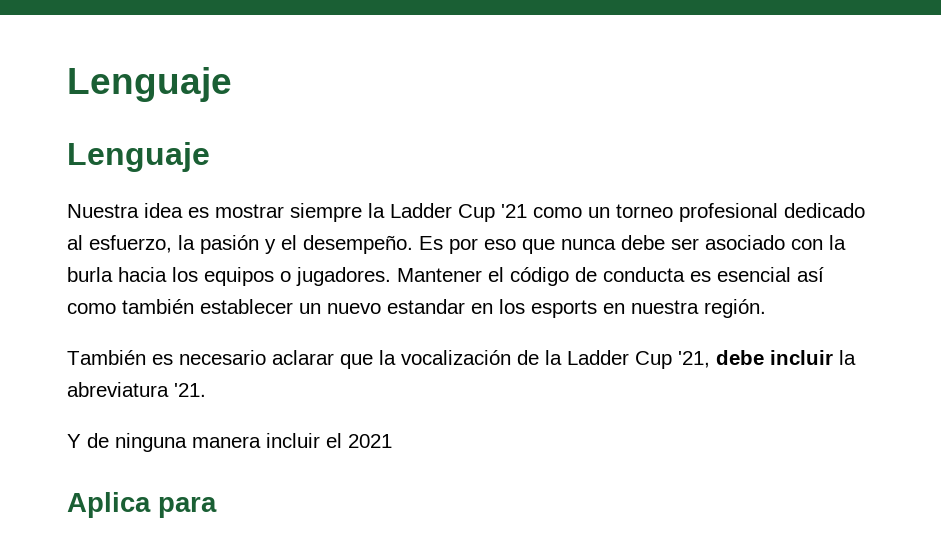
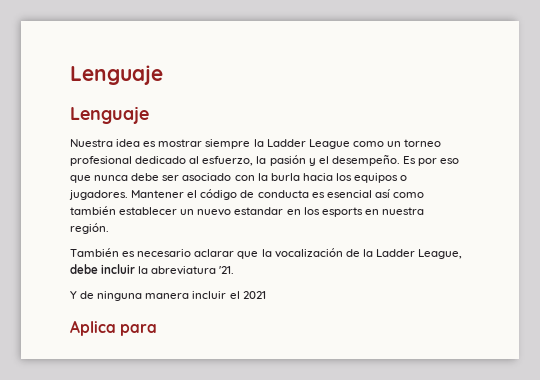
[458,204,527,222] Cup '21 -> [308,139,350,149] League
[635,351,710,369] Cup '21, -> [418,249,463,259] League,

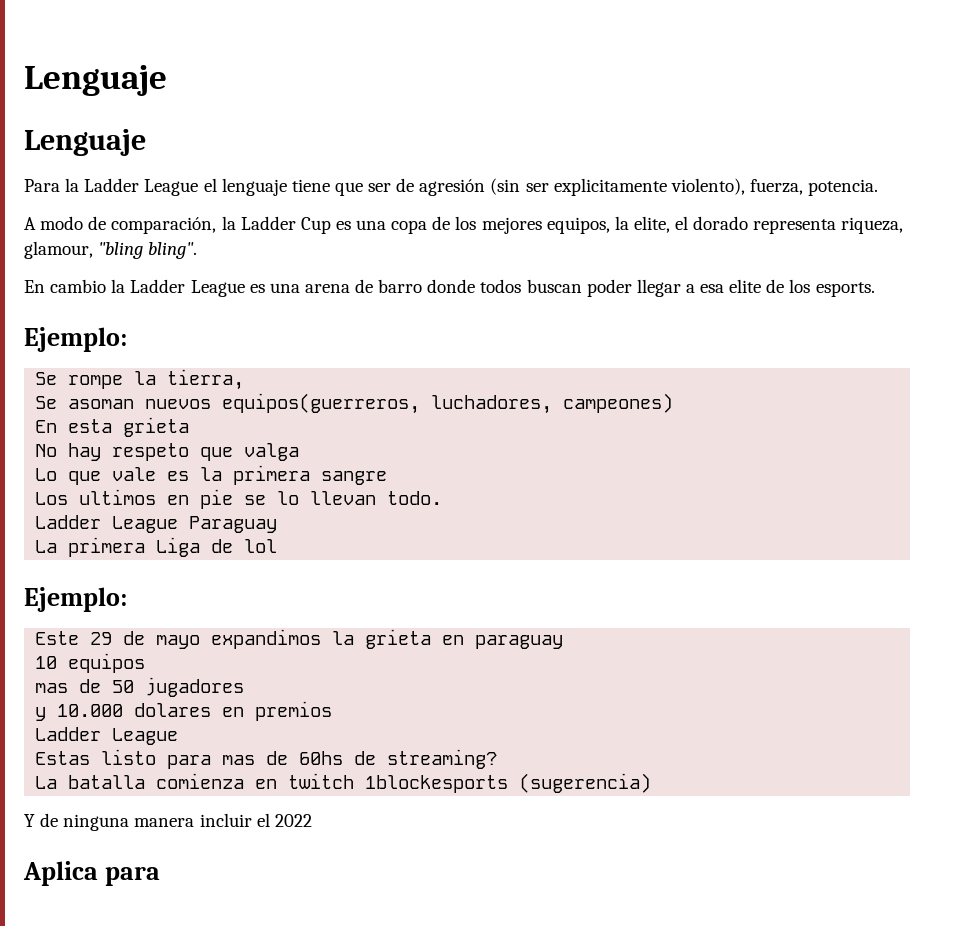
[70,139,442,149] [70,155,460,166] [70,173,408,183] [69,189,424,200] [70,206,424,217] [70,223,109,234] [70,248,463,259] [70,264,235,275] Nuestra idea es mostrar siempre la Ladder League como un torneo profesional dedicado al esfuerzo, la pasión y el desempeño. Es por eso que nunca debe ser asociado con la burla hacia los equipos o jugadores. Mantener el código de conducta es esencial así como también establecer un nuevo estandar en los esports en nuestra región. // También es necesario aclarar que la vocalización de la Ladder League, debe incluir la abreviatura '21. -> [24,178,879,196] [24,216,904,234] [24,241,198,259] [24,279,875,297] [24,327,127,352] [35,369,245,390] [35,393,674,414] [35,417,190,437] [35,443,300,461] [35,465,388,485] [35,489,443,509] [35,515,278,533] [35,537,278,557] [24,587,127,612] [35,629,564,649] [35,653,146,673] [35,677,245,697] [35,701,333,721] [35,727,179,745] [35,749,498,769] [35,773,652,793] Para la Ladder League el lenguaje tiene que ser de agresión (sin ser explicitamente violento), fuerza, potencia. // A modo de comparación, la Ladder Cup es una copa de los mejores equipos, la elite, el dorado representa riqueza, glamour, "bling bling". // En cambio la Ladder League es una arena de barro donde todos buscan poder llegar a esa elite de los esports. // Ejemplo: // Se rompe la tierra, // Se asoman nuevos equipos(guerreros, luchadores, campeones) // En esta grieta // No hay respeto que valga // Lo que vale es la primera sangre // Los ultimos en pie se lo llevan todo. // Ladder League Paraguay // La primera Liga de lol // Ejemplo: // Este 29 de mayo expandimos la grieta en paraguay // 10 equipos // mas de 50 jugadores // y 10.000 dolares en premios // Ladder League // Estas listo para mas de 60hs de streaming? // La batalla comienza en twitch 1blockesports (sugerencia)
[242,291,266,299] 2021 -> [274,814,312,827] 2022

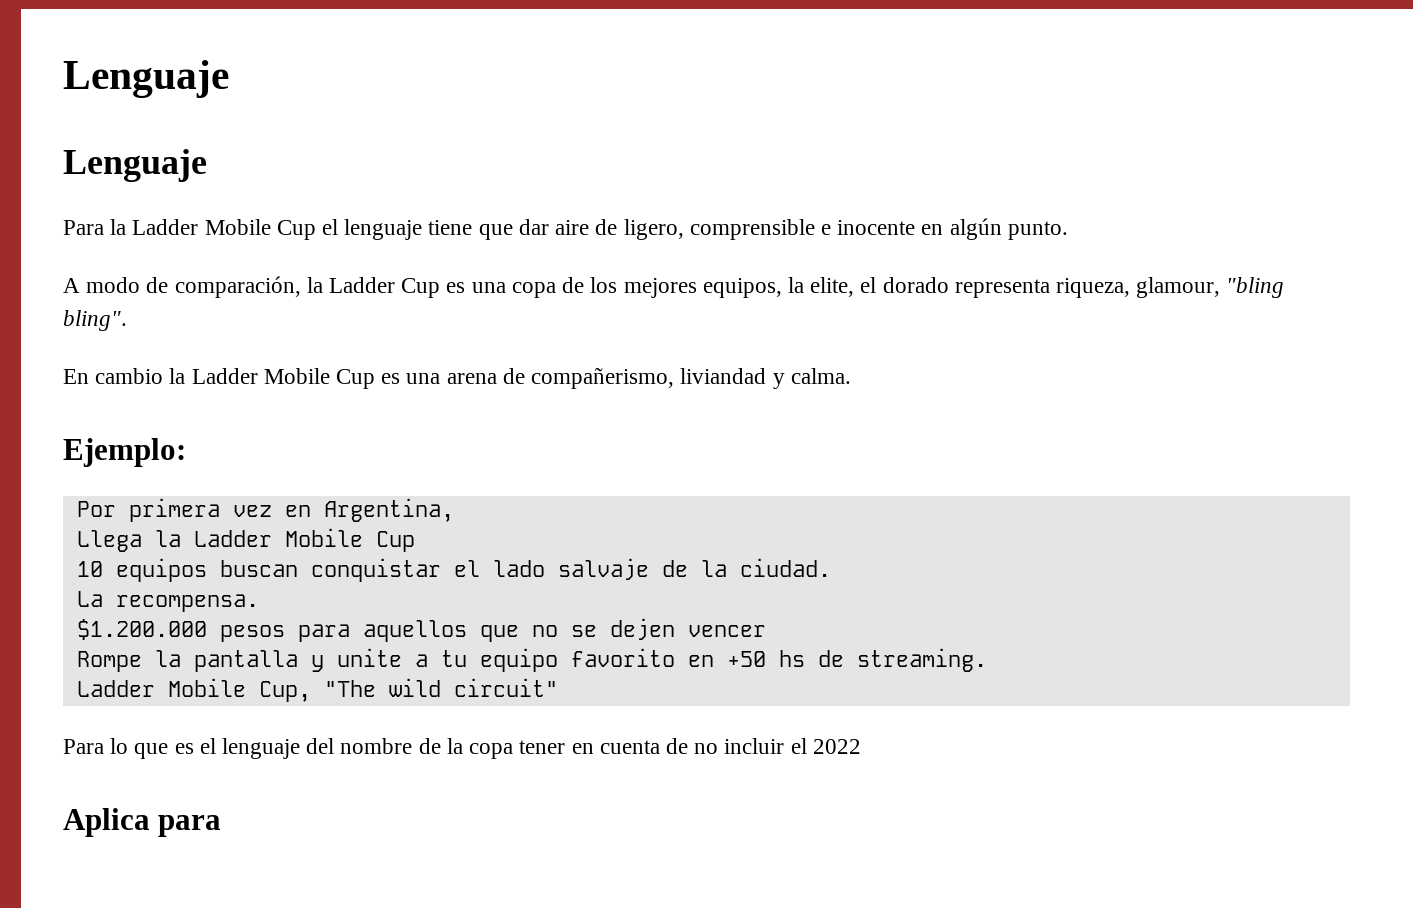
[144,179,199,196] League -> [204,219,316,240] Mobile Cup
[368,178,879,196] ser de agresión (sin ser explicitamente violento), fuerza, potencia. -> [518,218,1068,240] dar aire de ligero, comprensible e inocente en algún punto.
[190,280,245,297] League -> [263,368,376,389] Mobile Cup
[378,279,875,297] [24,327,127,352] [35,369,245,390] [35,393,674,414] [35,417,190,437] [35,443,300,461] [35,465,388,485] [35,489,443,509] [35,515,278,533] [35,537,278,557] [24,587,127,612] [35,629,564,649] [35,653,146,673] [35,677,245,697] [35,701,333,721] [35,727,179,745] [35,749,498,769] [35,773,652,793] [24,813,195,831] barro donde todos buscan poder llegar a esa elite de los esports. // Ejemplo: // Se rompe la tierra, // Se asoman nuevos equipos(guerreros, luchadores, campeones) // En esta grieta // No hay respeto que valga // Lo que vale es la primera sangre // Los ultimos en pie se lo llevan todo. // Ladder League Paraguay // La primera Liga de lol // Ejemplo: // Este 29 de mayo expandimos la grieta en paraguay // 10 equipos // mas de 50 jugadores // y 10.000 dolares en premios // Ladder League // Estas listo para mas de 60hs de streaming? // La batalla comienza en twitch 1blockesports (sugerencia) // Y de ninguna manera -> [531,367,851,389] [63,438,186,467] [76,498,454,522] [76,528,415,552] [76,558,831,582] [76,591,259,612] [76,618,766,642] [76,648,987,672] [76,678,558,702] [63,738,719,759] compañerismo, liviandad y calma. // Ejemplo: // Por primera vez en Argentina, // Llega la Ladder Mobile Cup // 10 equipos buscan conquistar el lado salvaje de la ciudad. // La recompensa. // $1.200.000 pesos para aquellos que no se dejen vencer // Rompe la pantalla y unite a tu equipo favorito en +50 hs de streaming. // Ladder Mobile Cup, "The wild circuit" // Para lo que es el lenguaje del nombre de la copa tener en cuenta de no

